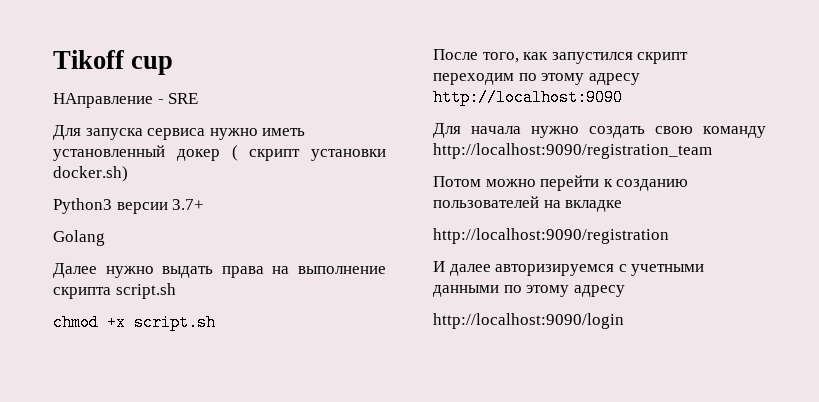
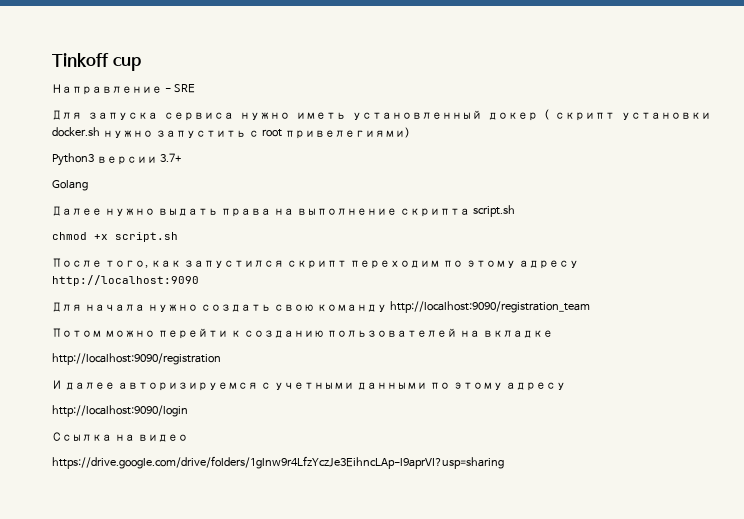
[53,50,125,69] Tikoff -> [52,53,109,67] Tinkoff
[53,93,153,108] НАправление -> [52,84,162,95] Направление
[53,166,128,182] docker.sh) -> [52,127,410,139] docker.sh нужно запустить с root привелегиями)
(624, 321) none -> [52,432,188,442] [52,456,504,469] // Ссылка на видео // https://drive.google.com/drive/folders/1glnw9r4LfzYczJe3EihncLAp-l9aprVI?usp=sharing

